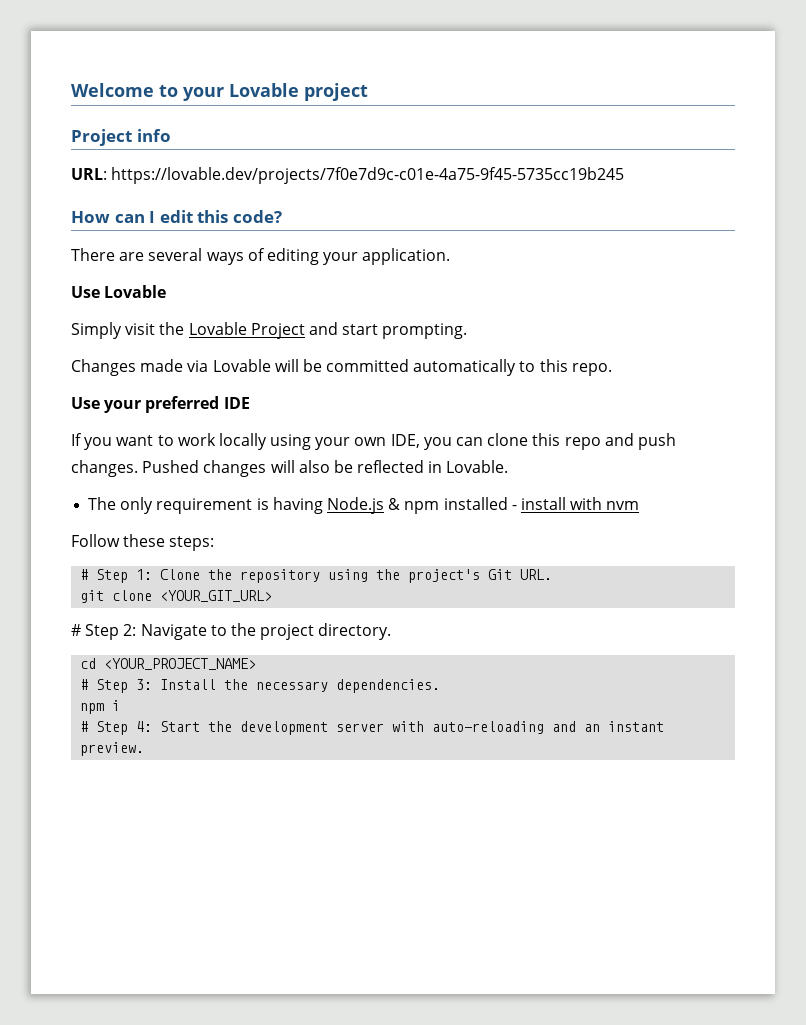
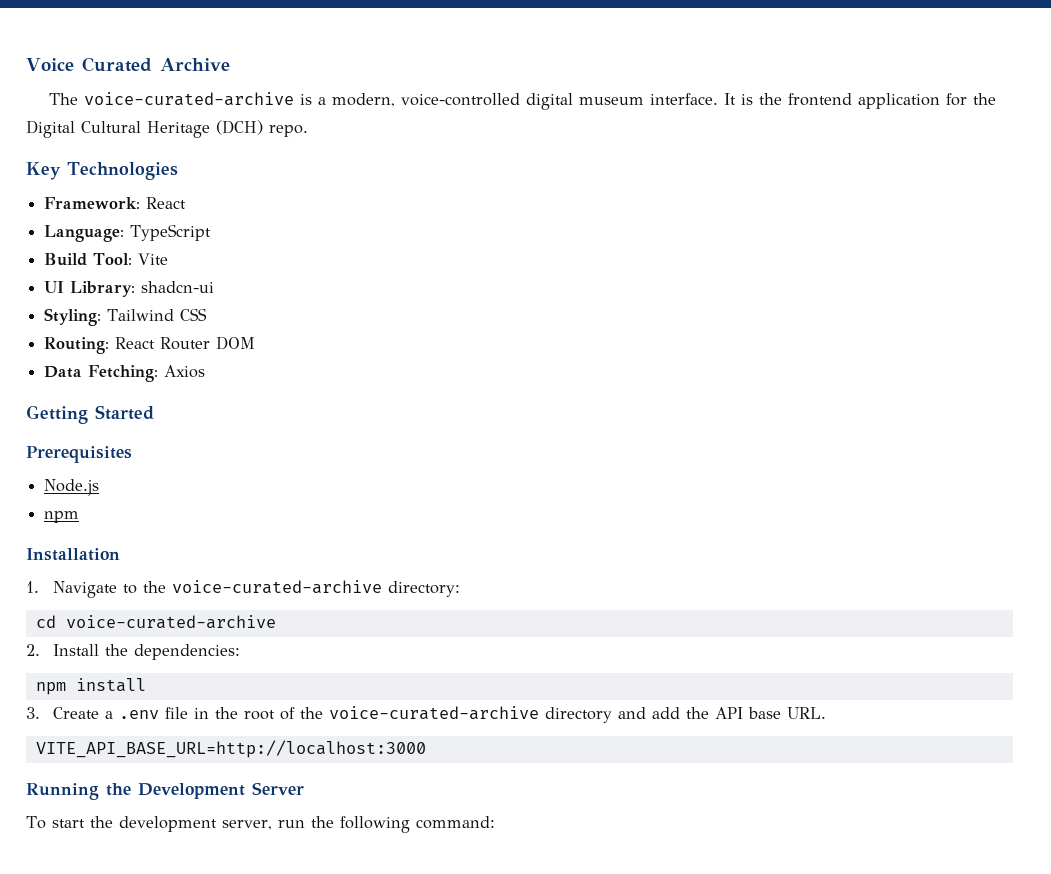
[71,83,368,101] [71,129,171,146] [71,167,625,184] [71,210,282,223] [71,248,451,265] [71,285,167,298] [71,322,468,339] [71,359,612,376] [71,396,250,413] [71,433,676,450] [71,460,509,477] [88,497,323,514] Welcome to your Lovable project // Project info // URL: https://lovable.dev/projects/7f0e7d9c-c01e-4a75-9f45-5735cc19b245 // How can I edit this code? // There are several ways of editing your application. // Use Lovable // Simply visit the Lovable Project and start prompting. // Changes made via Lovable will be committed automatically to this repo. // Use your preferred IDE // If you want to work locally using your own IDE, you can clone this repo and push changes. Pushed changes will also be reflected in Lovable. // The only requirement is having -> [26,57,230,72] [49,92,997,110] [26,120,308,138] [26,162,178,180] [44,197,187,209] [44,224,212,242] [44,253,169,266] [44,281,215,297] [44,308,208,326] [44,336,256,354] [44,365,206,382] [26,405,154,424] [26,446,132,463] Voice Curated Archive // The voice-curated-archive is a modern, voice-controlled digital museum interface. It is the frontend application for the Digital Cultural Heritage (DCH) repo. // Key Technologies // Framework: React // Language: TypeScript // Build Tool: Vite // UI Library: shadcn-ui // Styling: Tailwind CSS // Routing: React Router DOM // Data Fetching: Axios // Getting Started // Prerequisites //
[388,497,640,514] [71,534,215,551] [80,569,553,583] [80,590,273,603] [71,624,137,640] & npm installed - install with nvm // Follow these steps: // # Step 1: Clone the repository using the project's Git URL. // git clone <YOUR_GIT_URL> // # Step 2: -> [44,511,80,523] [26,548,120,561] [26,581,39,593] // npm // Installation // 1.
[260,623,392,640] project directory. -> [172,580,461,597] voice-curated-archive directory:
[104,658,257,670] [80,679,441,693] [80,700,121,714] [80,721,665,735] [80,742,145,756] <YOUR_PROJECT_NAME> // # Step 3: Install the necessary dependencies. // npm i // # Step 4: Start the development server with auto-reloading and an instant preview. -> [65,615,276,629] [26,644,241,660] [35,678,146,695] [26,706,827,723] [35,740,426,758] [26,782,304,800] [26,816,495,833] voice-curated-archive // 2. Install the dependencies: // npm install // 3. Create a .env file in the root of the voice-curated-archive directory and add the API base URL. // VITE_API_BASE_URL=http://localhost:3000 // Running the Development Server // To start the development server, run the following command:

